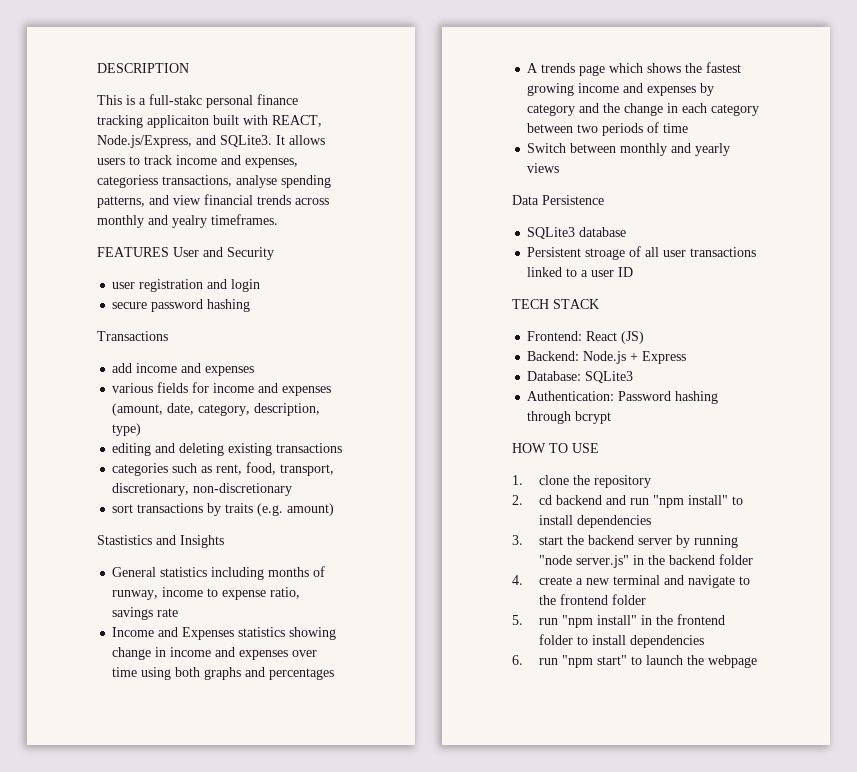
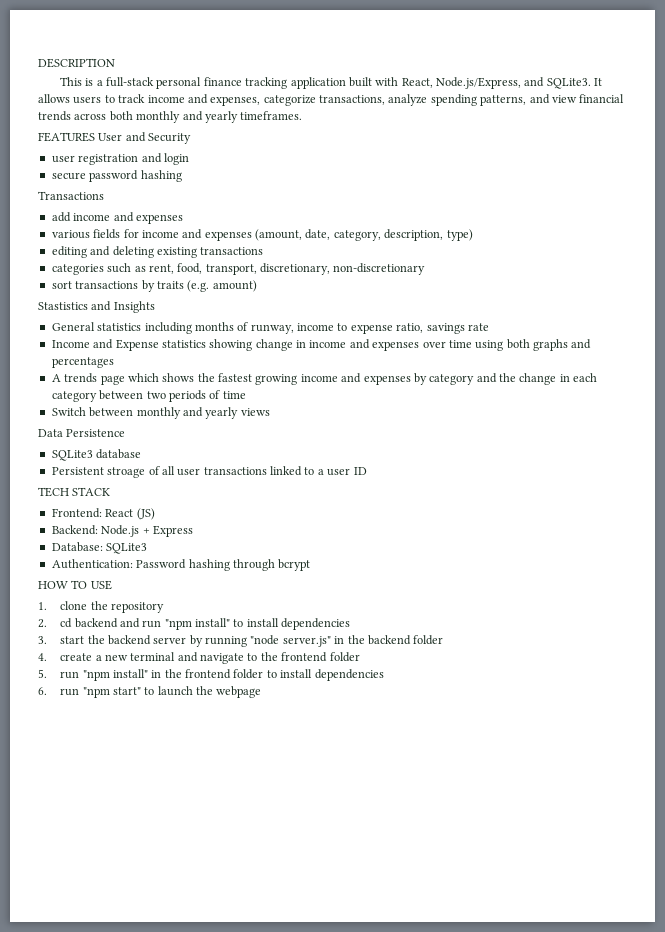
[149,94,202,105] full-stakc -> [106,77,155,87] full‑stack
[147,115,209,128] applicaiton -> [290,77,346,89] application
[272,115,322,127] REACT, -> [401,78,433,88] React,
[97,175,277,188] categoriess transactions, analyse -> [263,94,428,106] categorize transactions, analyze
[97,215,207,228] monthly and yealry -> [109,111,238,123] both monthly and yearly
[182,627,235,640] Expenses -> [115,339,159,351] Expense

